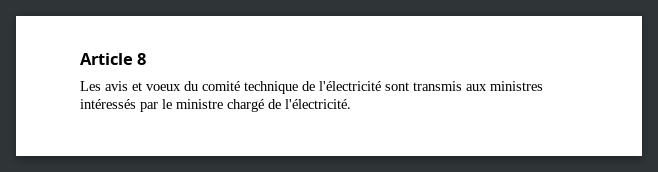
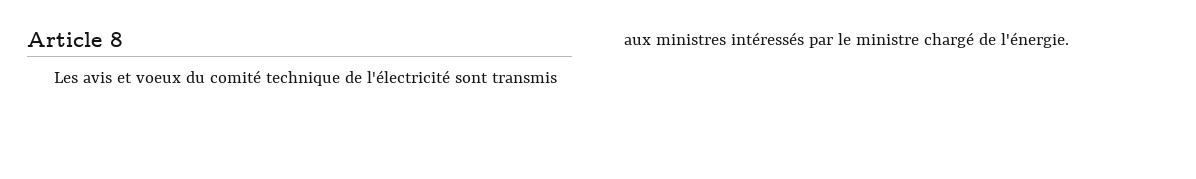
[285,99,351,109] l'électricité. -> [1000,32,1069,48] l'énergie.

